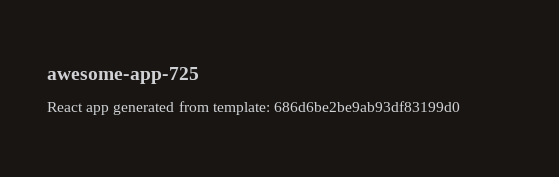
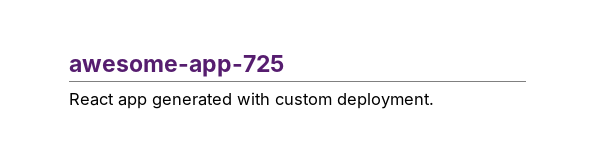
[178,101,460,115] from template: 686d6be2be9ab93df83199d0 -> [237,92,434,109] with custom deployment.

